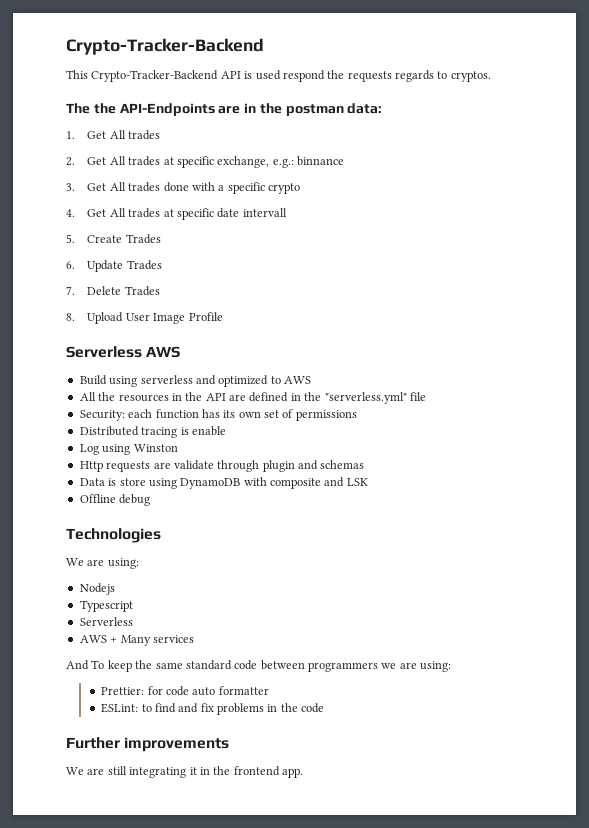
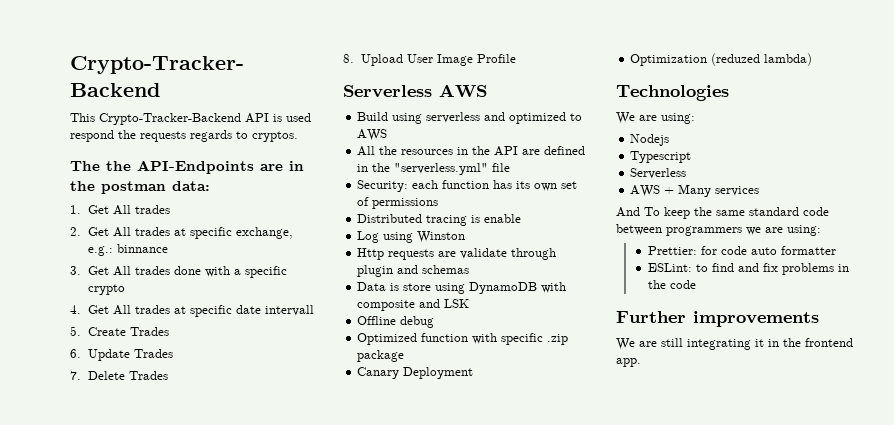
(151, 500) none -> [357,333,569,345] [357,350,405,362] [357,367,474,379] [630,53,813,66] // Optimized function with specific .zip package // Canary Deployment // Optimization (reduzed lambda)

